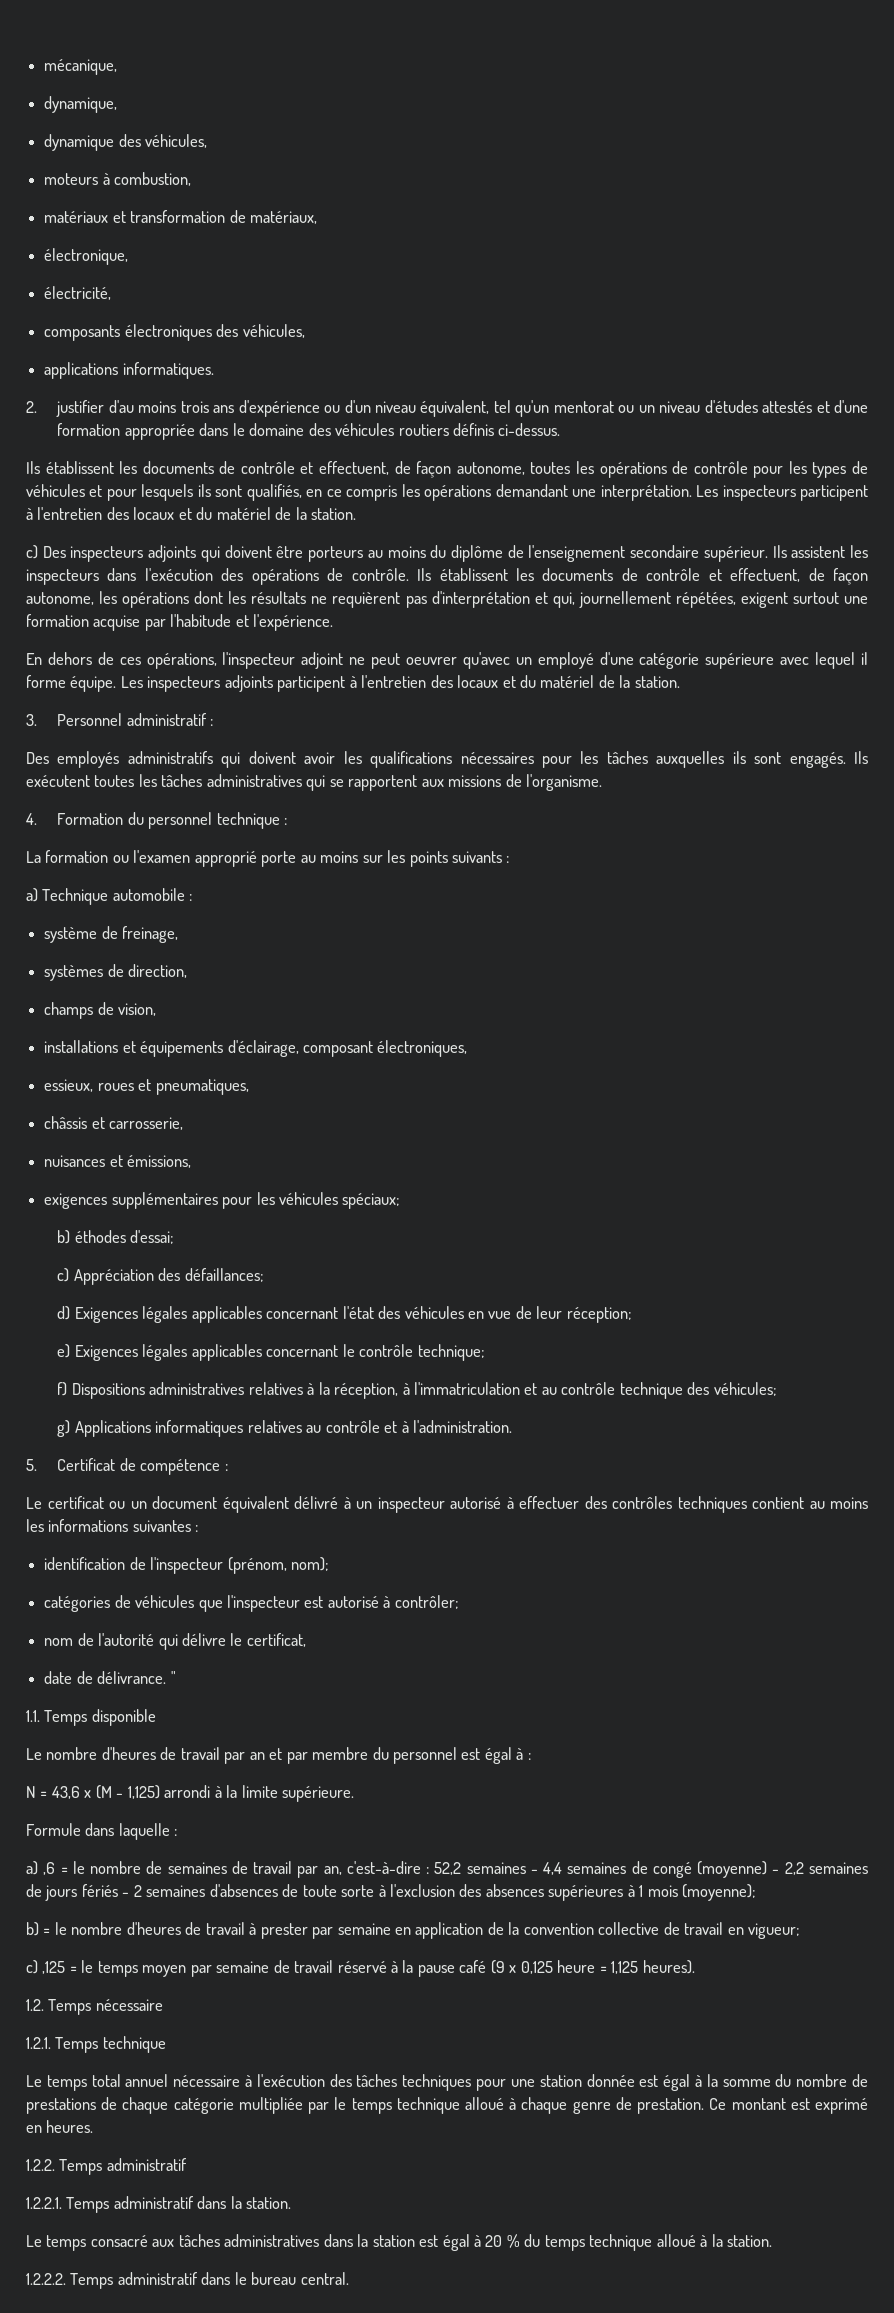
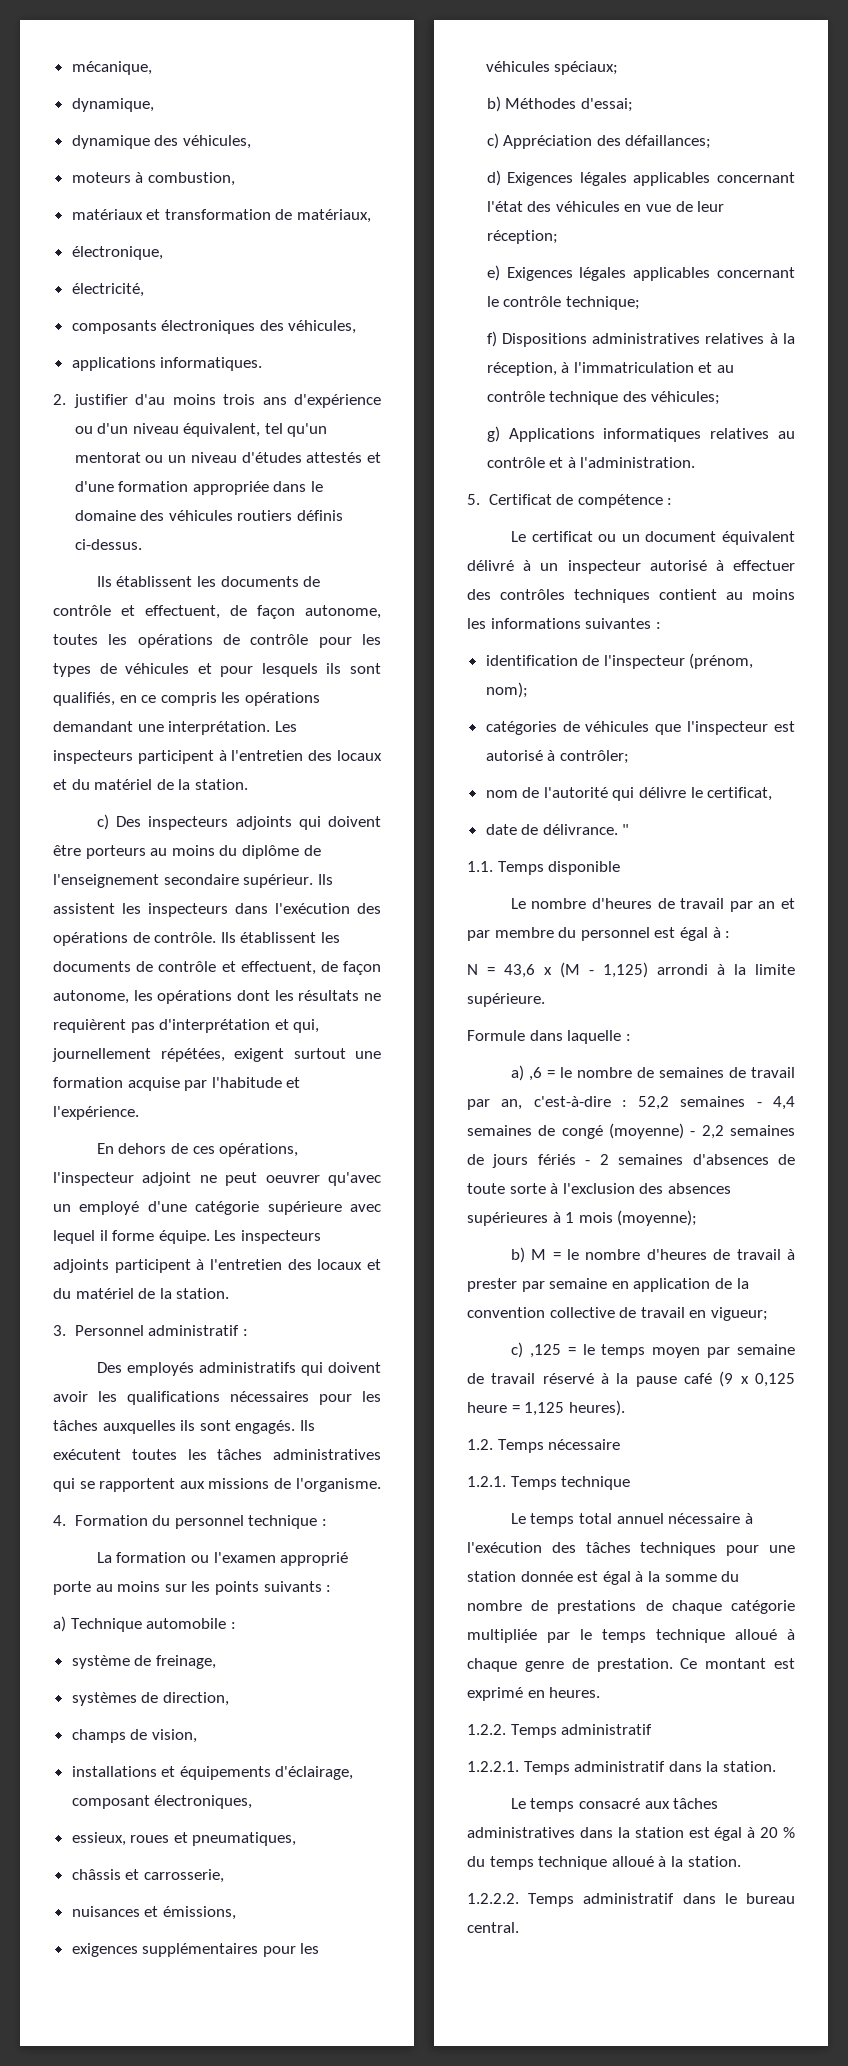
[74,1230,126,1243] éthodes -> [505,98,577,109] Méthodes
(39, 1929) none -> [531,1249,547,1260] M

